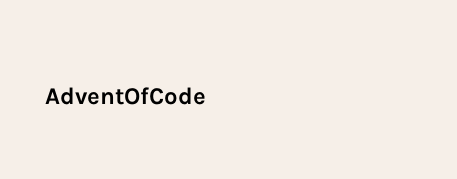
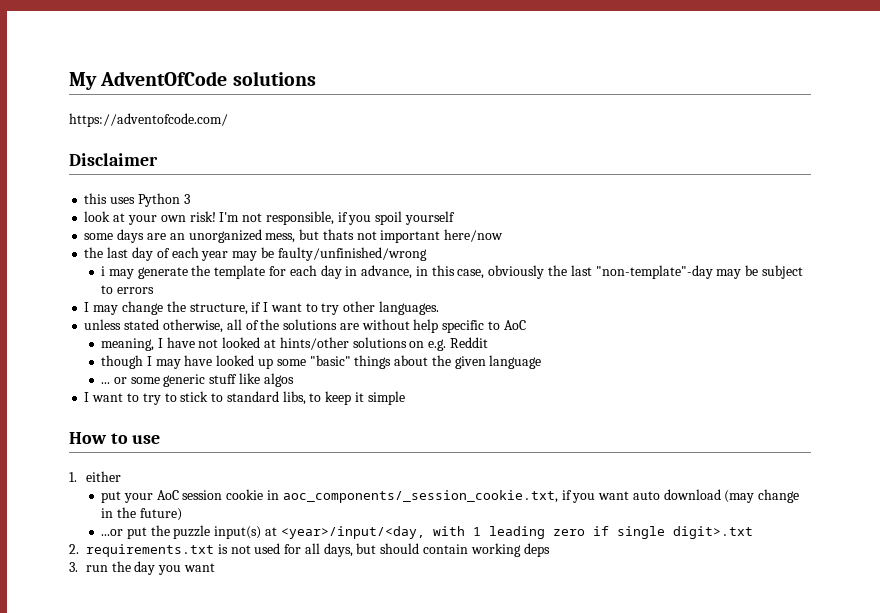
[45,87,206,105] AdventOfCode -> [69,71,316,90] [69,113,228,127] [69,153,158,166] [84,193,190,207] [84,211,455,225] [84,229,504,243] [84,247,427,261] [101,265,803,279] [101,285,154,294] [84,301,439,315] [84,319,526,333] [101,337,488,351] [101,355,542,369] [101,373,294,387] [84,391,405,405] [69,432,161,444] [69,471,121,482] [101,489,800,503] [101,507,182,521] [101,525,753,539] [69,543,550,557] [69,561,215,575] My AdventOfCode solutions // https://adventofcode.com/ // Disclaimer // this uses Python 3 // look at your own risk! I'm not responsible, if you spoil yourself // some days are an unorganized mess, but thats not important here/now // the last day of each year may be faulty/unfinished/wrong // i may generate the template for each day in advance, in this case, obviously the last "non-template"-day may be subject to errors // I may change the structure, if I want to try other languages. // unless stated otherwise, all of the solutions are without help specific to AoC // meaning, I have not looked at hints/other solutions on e.g. Reddit // though I may have looked up some "basic" things about the given language // ... or some generic stuff like algos // I want to try to stick to standard libs, to keep it simple // How to use // 1. either // put your AoC session cookie in aoc_components/_session_cookie.txt, if you want auto download (may change in the future) // ...or put the puzzle input(s) at <year>/input/<day, with 1 leading zero if single digit>.txt // 2. requirements.txt is not used for all days, but should contain working deps // 3. run the day you want

